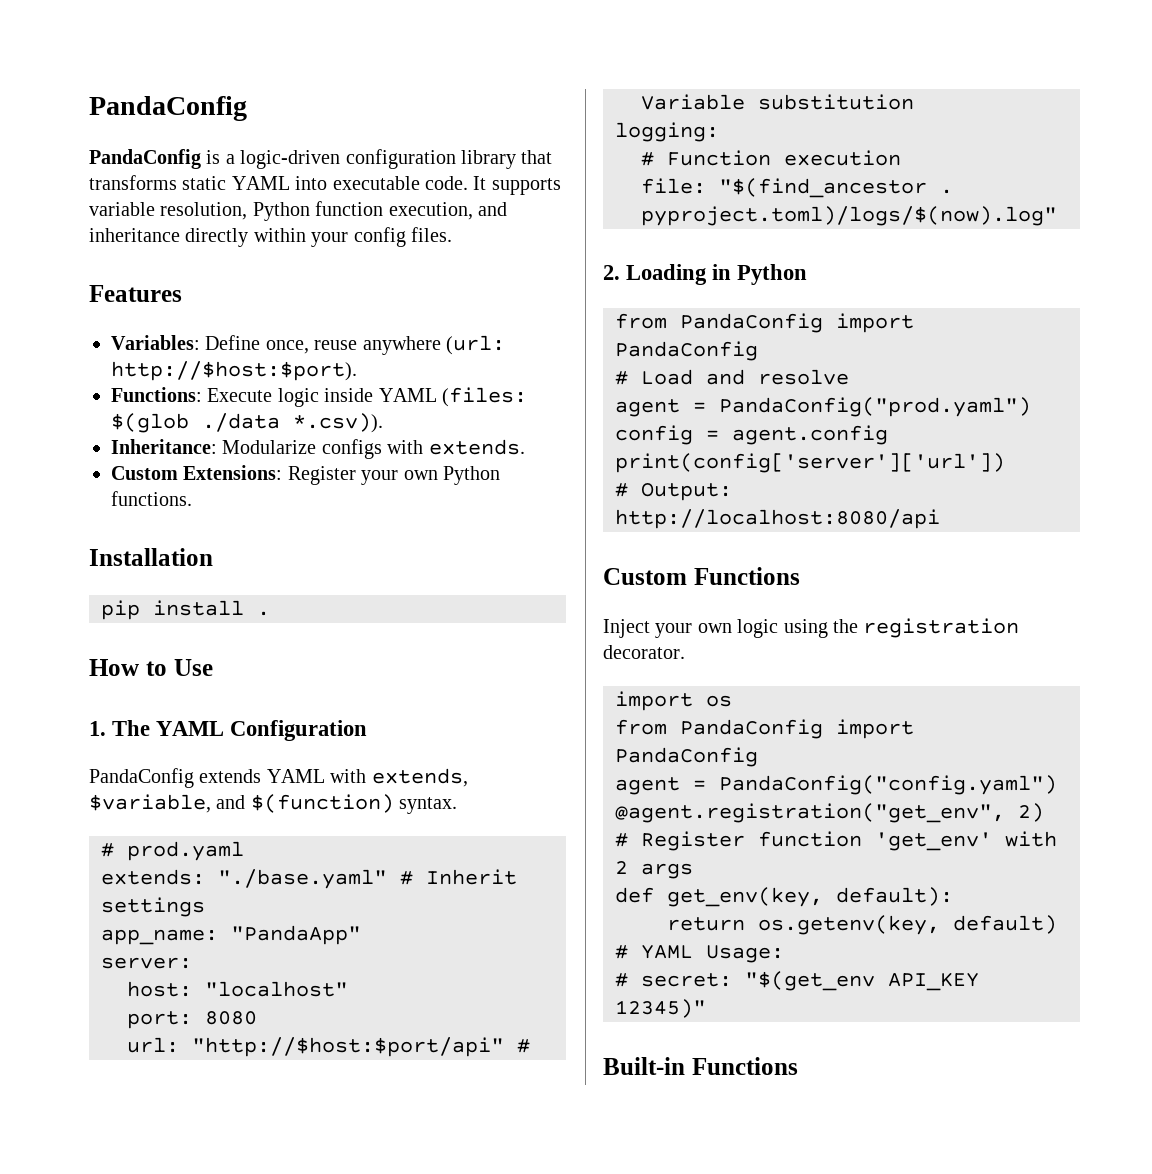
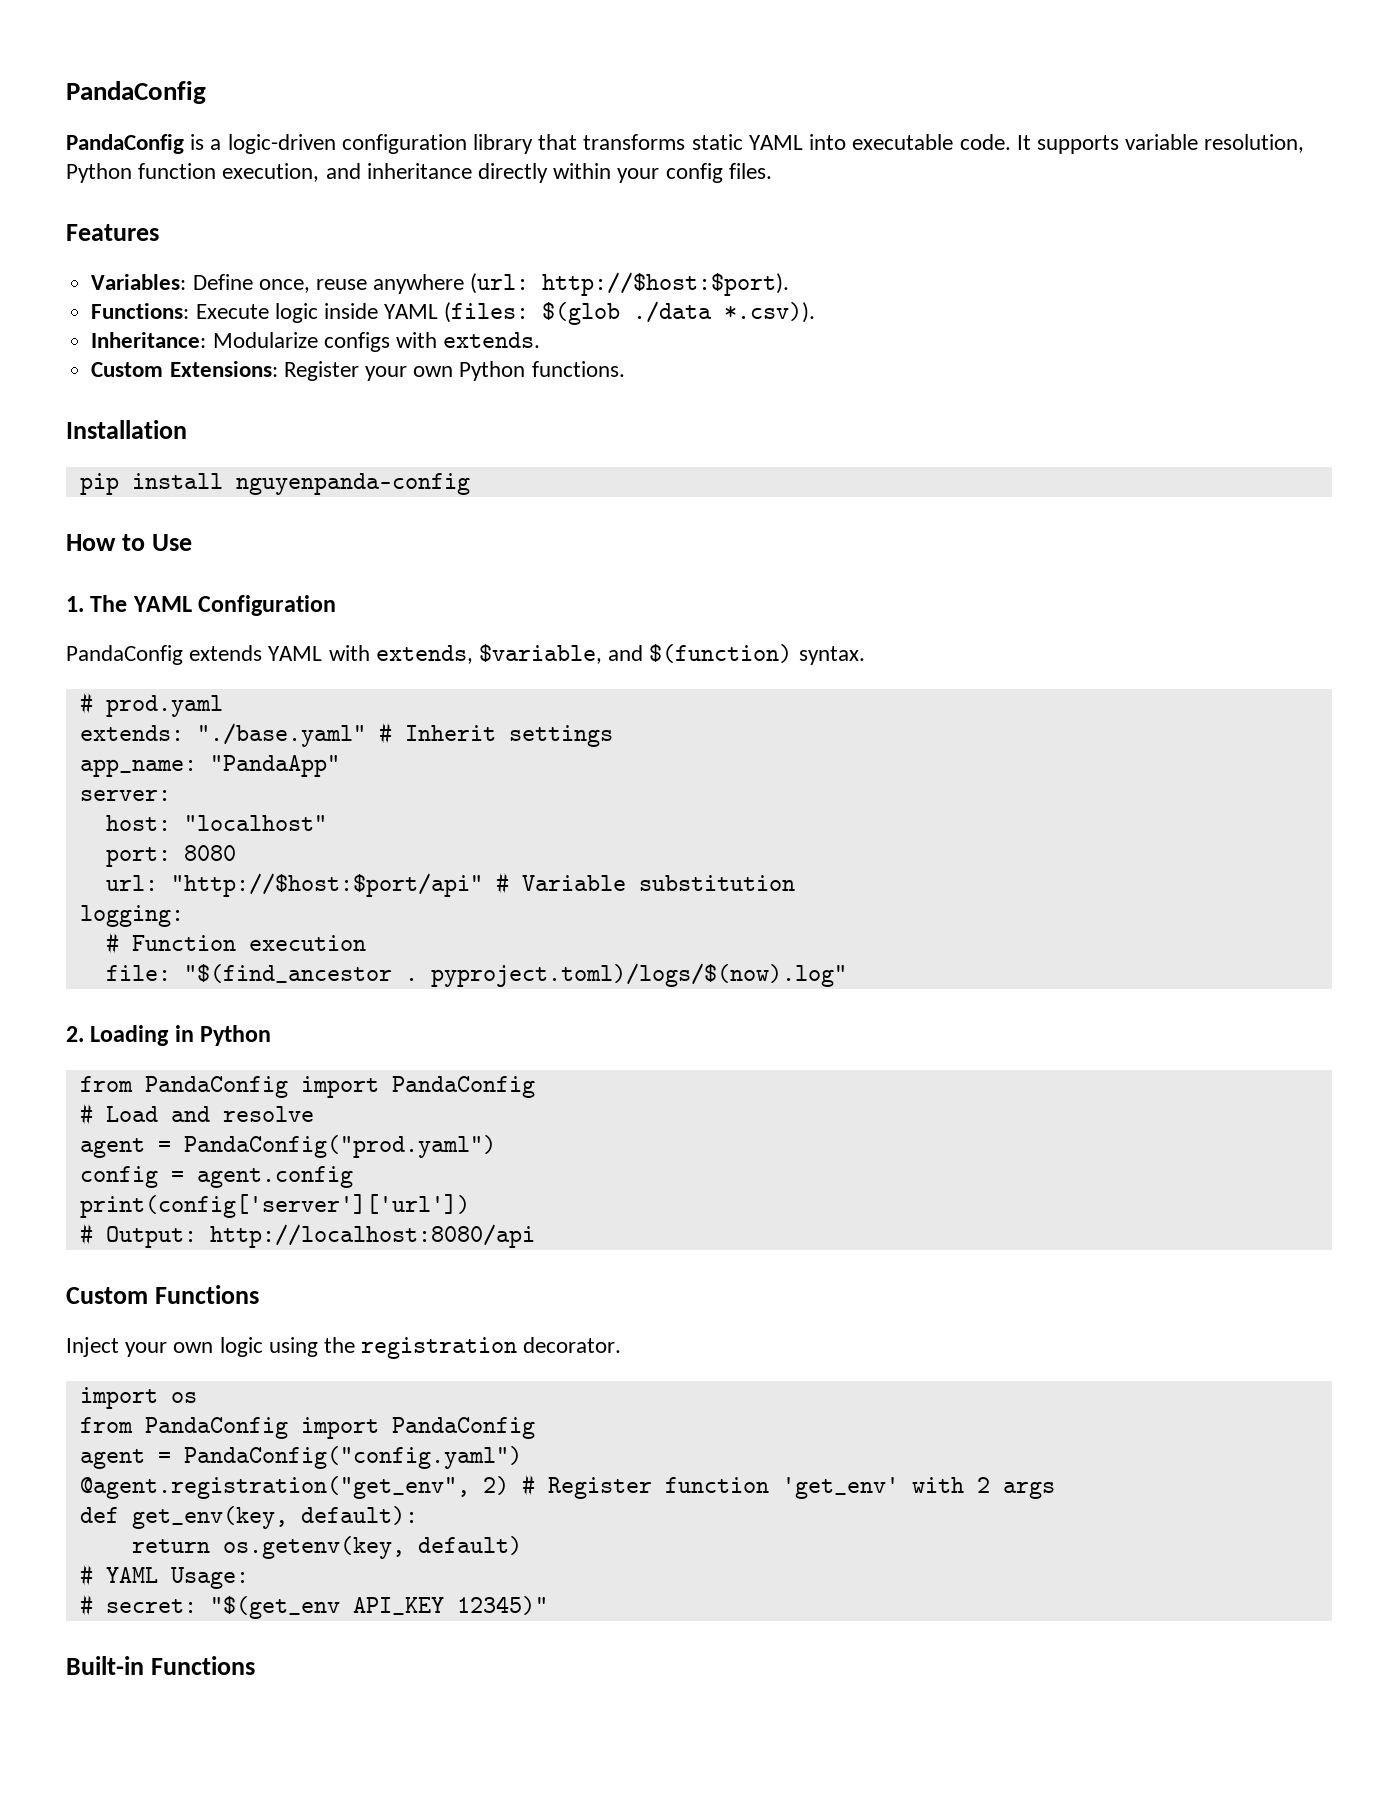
[257,611,270,616] . -> [235,473,470,495] nguyenpanda-config

